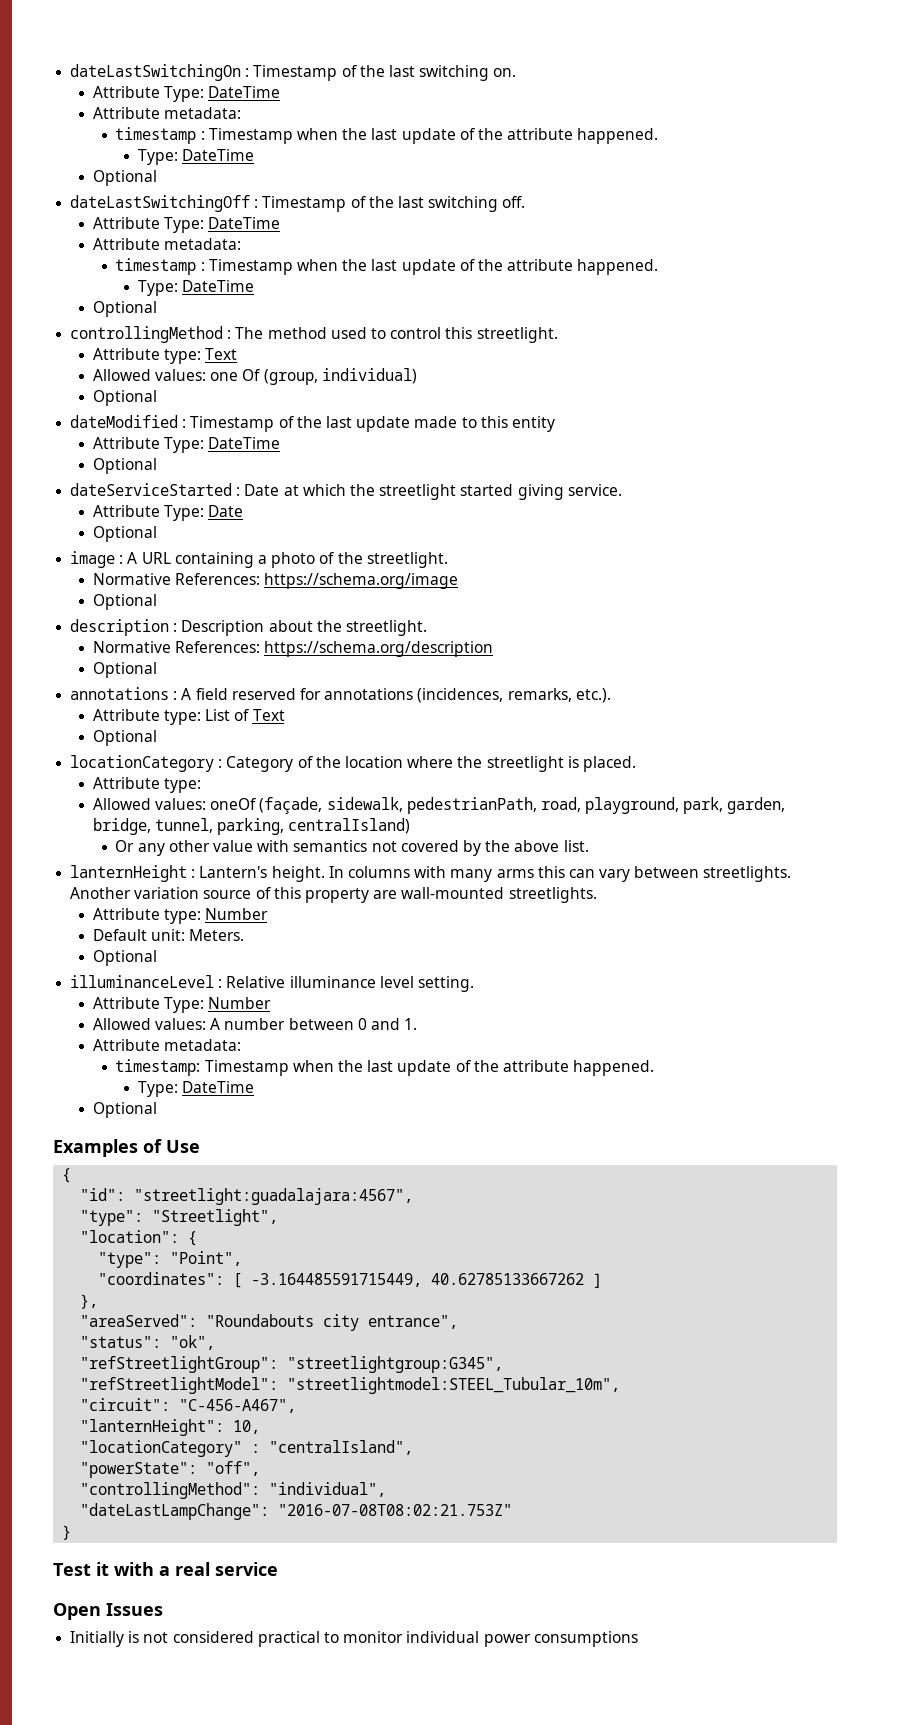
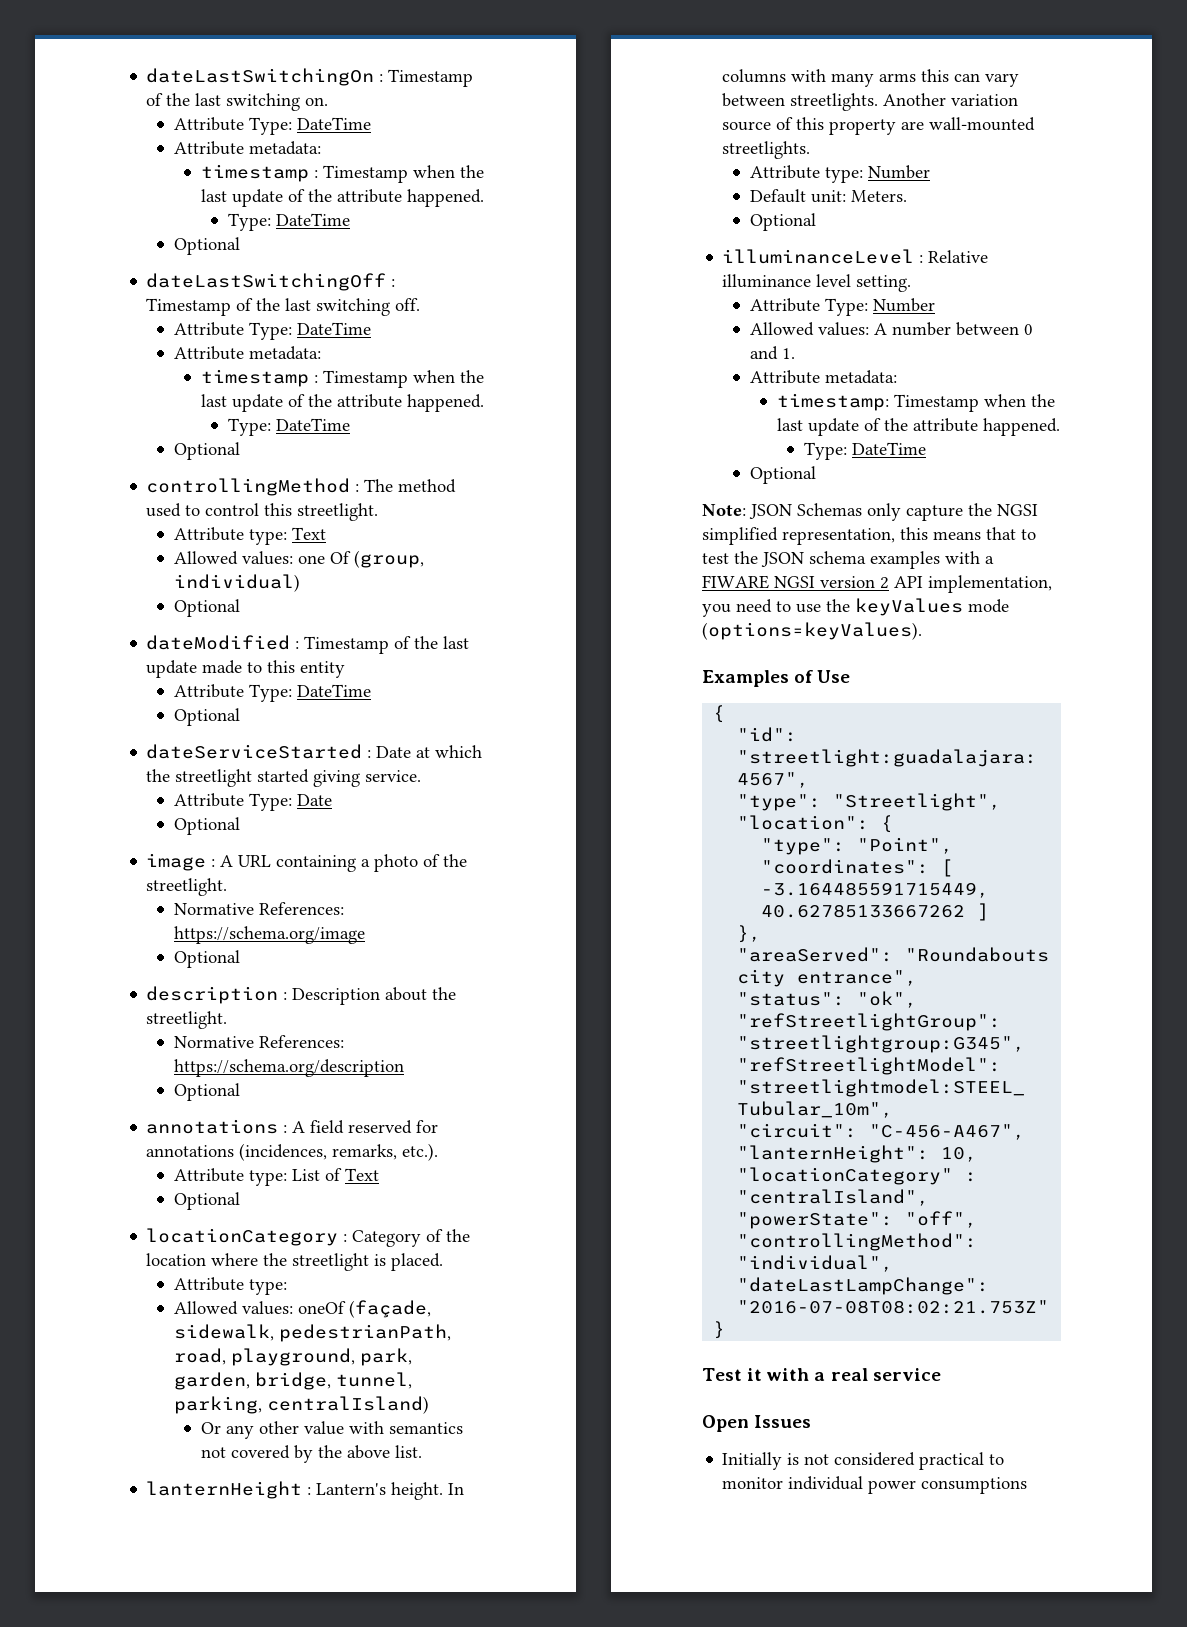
(157, 1110) none -> [702,503,1038,521] [702,527,1036,545] [702,551,994,569] [702,575,1052,593] [702,598,1009,617] [702,622,922,640] // Note: JSON Schemas only capture the NGSI simplified representation, this means that to test the JSON schema examples with a FIWARE NGSI version 2 API implementation, you need to use the keyValues mode (options=keyValues).

